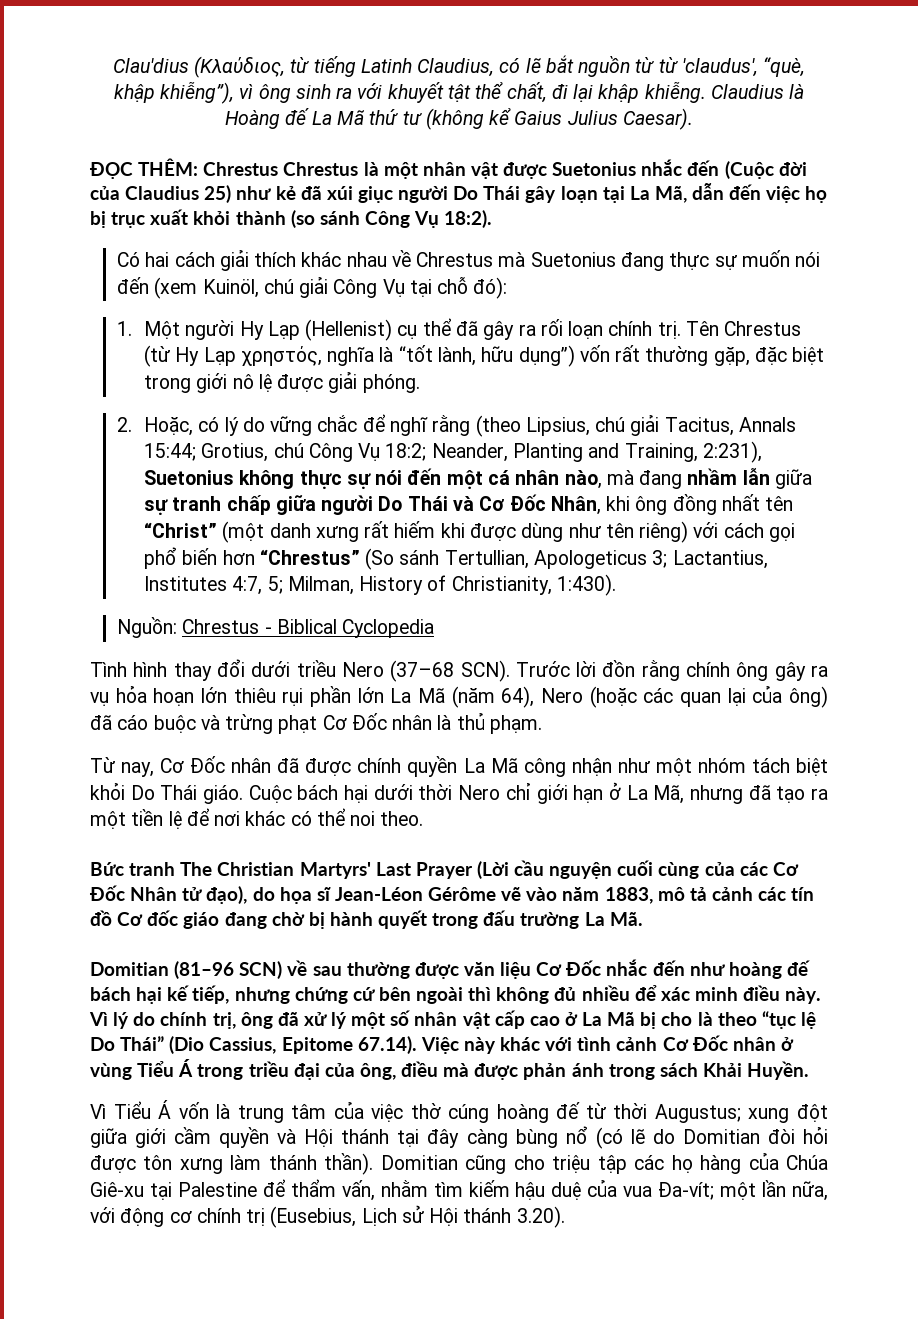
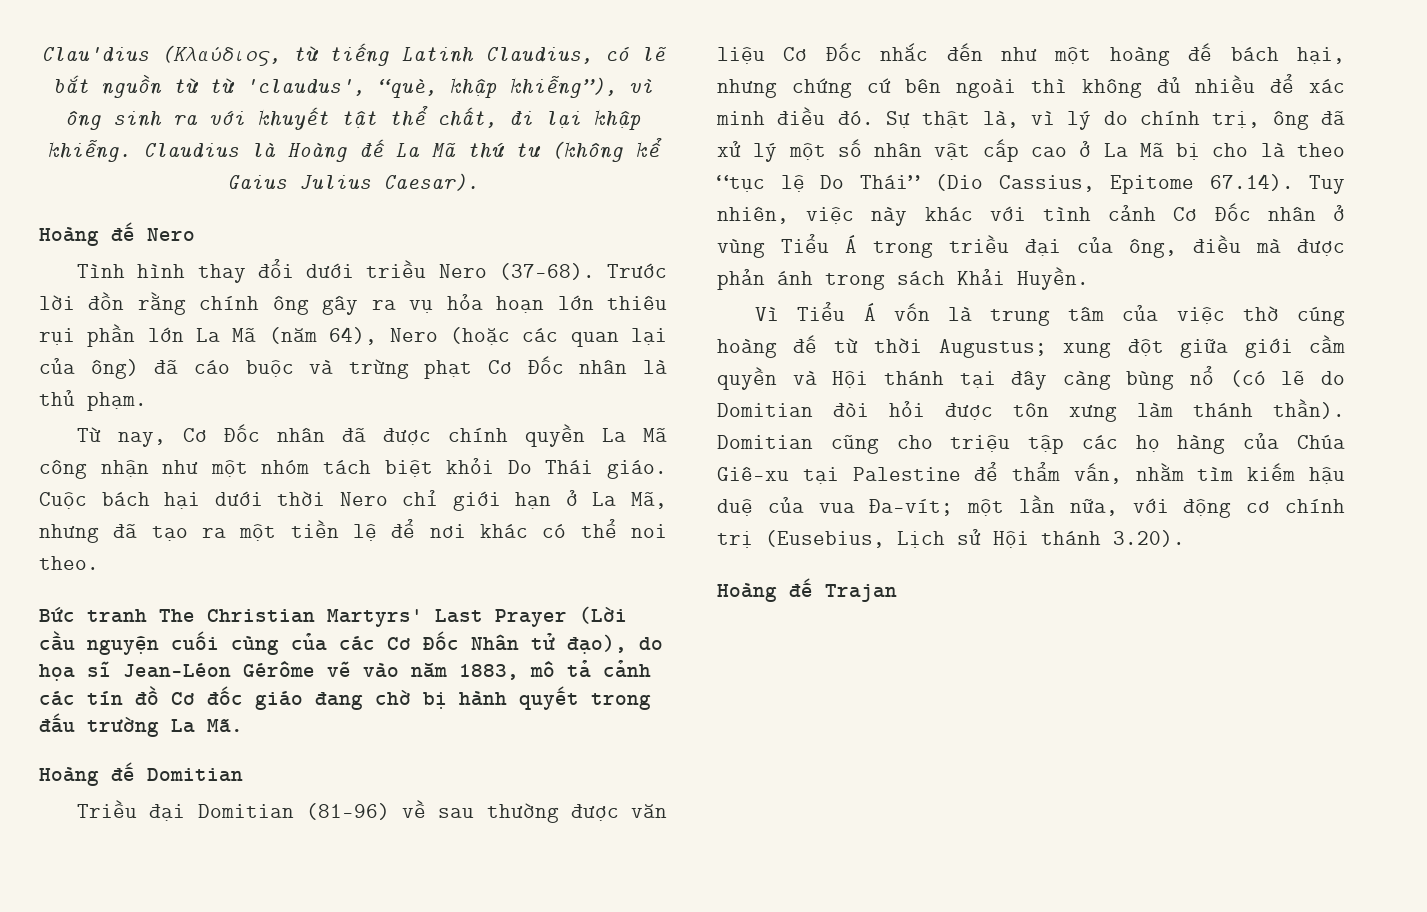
[89,158,807,179] [90,183,828,203] [90,209,493,228] [117,250,821,271] [117,276,508,299] [117,318,802,341] [144,345,825,367] [144,372,420,393] [117,414,796,437] [144,441,762,463] [144,467,812,489] [144,494,794,515] [144,521,795,543] [144,547,768,570] [144,574,617,596] [117,617,435,638] ĐỌC THÊM: Chrestus Chrestus là một nhân vật được Suetonius nhắc đến (Cuộc đời của Claudius 25) như kẻ đã xúi giục người Do Thái gây loạn tại La Mã, dẫn đến việc họ bị trục xuất khỏi thành (so sánh Công Vụ 18:2). // Có hai cách giải thích khác nhau về Chrestus mà Suetonius đang thực sự muốn nói đến (xem Kuinöl, chú giải Công Vụ tại chỗ đó): // 1. Một người Hy Lạp (Hellenist) cụ thể đã gây ra rối loạn chính trị. Tên Chrestus (từ Hy Lạp χρηστός, nghĩa là “tốt lành, hữu dụng”) vốn rất thường gặp, đặc biệt trong giới nô lệ được giải phóng. // 2. Hoặc, có lý do vững chắc để nghĩ rằng (theo Lipsius, chú giải Tacitus, Annals 15:44; Grotius, chú Công Vụ 18:2; Neander, Planting and Training, 2:231), Suetonius không thực sự nói đến một cá nhân nào, mà đang nhầm lẫn giữa sự tranh chấp giữa người Do Thái và Cơ Đốc Nhân, khi ông đồng nhất tên “Christ” (một danh xưng rất hiếm khi được dùng như tên riêng) với cách gọi phổ biến hơn “Chrestus” (So sánh Tertullian, Apologeticus 3; Lactantius, Institutes 4:7, 5; Milman, History of Christianity, 1:430). // Nguồn: Chrestus - Biblical Cyclopedia -> [39,222,195,246] Hoàng đế Nero
[390,660,510,682] (37–68 SCN). -> [498,263,595,280] (37–68).
[90,961,283,979] Domitian (81–96 SCN) -> [39,762,243,786] [77,800,390,821] Hoàng đế Domitian // Triều đại Domitian (81–96)
(725, 969) none -> [1054,47,1092,64] một
[136,985,230,1004] hại kế tiếp, -> [1297,47,1345,64] hại,
[785,987,822,1004] [89,1012,108,1026] này. Vì -> [837,111,1055,128] đó. Sự thật là, vì
[420,1037,459,1054] Việc -> [1309,175,1345,194] [717,206,855,224] Tuy nhiên, việc
(565, 1217) none -> [717,578,897,602] // Hoàng đế Trajan

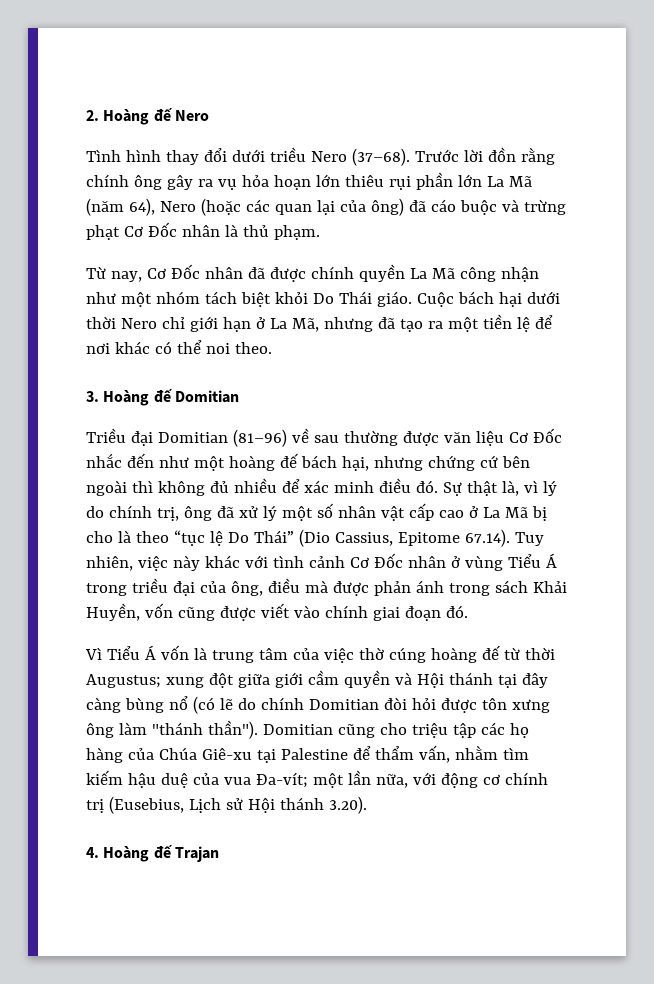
[41,43,666,66] [53,74,653,98] [65,106,641,130] [47,138,662,162] [227,173,479,191] Clau'dius (Κλαύδιος, từ tiếng Latinh Claudius, có lẽ bắt nguồn từ từ 'claudus', “què, khập khiễng”), vì ông sinh ra với khuyết tật thể chất, đi lại khập khiễng. Claudius là Hoàng đế La Mã thứ tư (không kể Gaius Julius Caesar). // -> [86,110,99,121] 2.
[39,606,627,627] [39,631,663,655] [39,660,651,681] [39,686,651,710] [39,713,243,737] Bức tranh The Christian Martyrs' Last Prayer (Lời cầu nguyện cuối cùng của các Cơ Đốc Nhân tử đạo), do họa sĩ Jean-Léon Gérôme vẽ vào năm 1883, mô tả cảnh các tín đồ Cơ đốc giáo đang chờ bị hành quyết trong đấu trường La Mã. // -> [86,391,99,402] 3.
[1017,267,1089,290] Huyền. -> [86,603,468,621] Huyền, vốn cũng được viết vào chính giai đoạn đó.
(1345, 378) none -> [260,697,304,710] chính
[1137,399,1345,419] làm thánh thần). -> [86,720,258,739] ông làm "thánh thần").
(1185, 538) none -> [86,847,99,858] 4.

